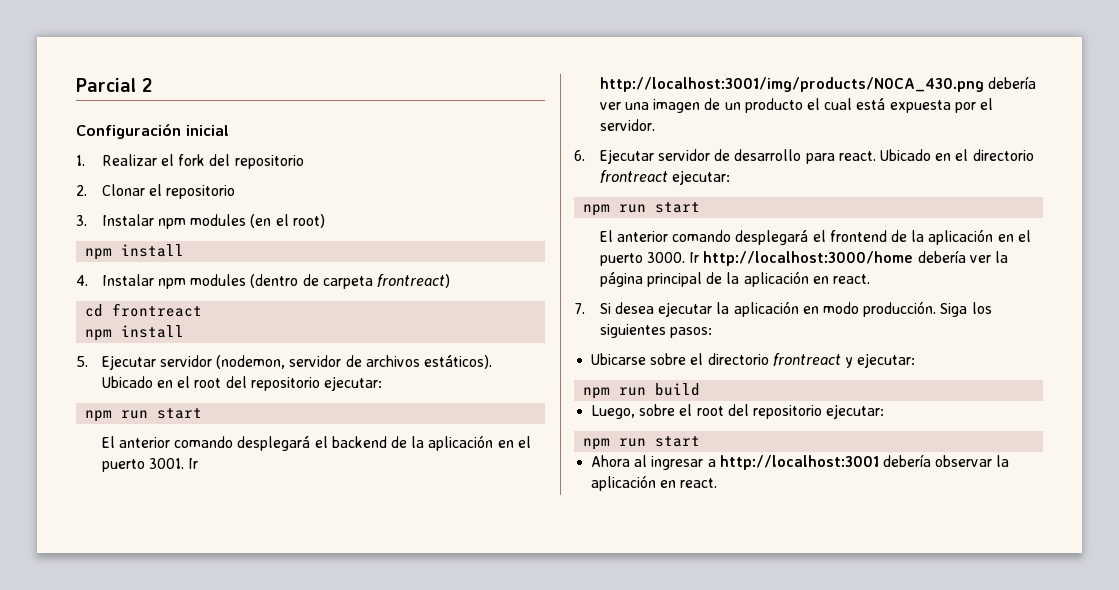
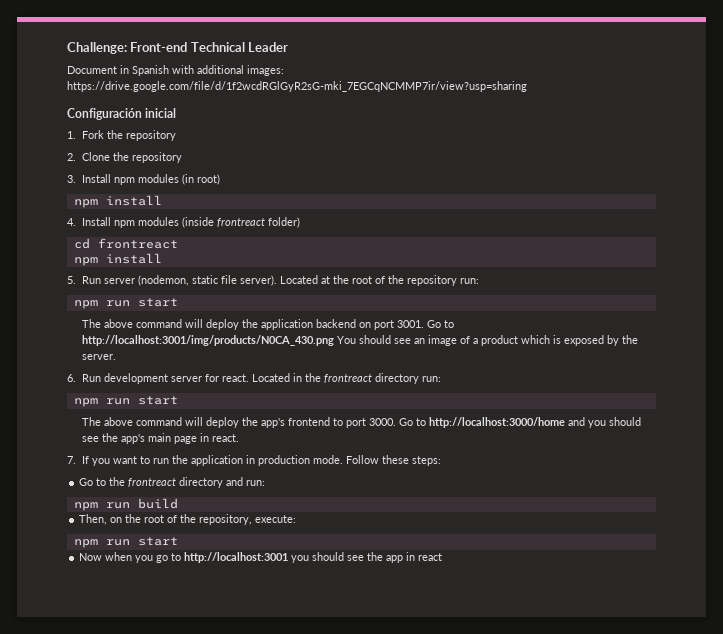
[76,78,152,92] [76,124,229,139] [76,154,304,169] [76,184,236,199] Parcial 2 // Configuración inicial // 1. Realizar el fork del repositorio // 2. Clonar el repositorio -> [67,42,289,54] [67,65,284,76] [67,81,527,92] [67,108,177,120] [67,130,177,141] [67,152,183,163] Challenge: Front-end Technical Leader // Document in Spanish with additional images: https://drive.google.com/file/d/1f2wcdRGlGyR2sG-mki_7EGCqNCMMP7ir/view?usp=sharing // Configuración inicial // 1. Fork the repository // 2. Clone the repository
[101,214,289,229] Instalar npm modules (en el -> [82,174,195,185] Install npm modules (in
[101,274,450,289] Instalar npm modules (dentro de carpeta frontreact) -> [82,217,301,228] Install npm modules (inside frontreact folder)
[101,355,492,370] [101,376,382,391] [85,408,203,422] [101,435,531,451] [101,458,199,472] [599,76,1037,92] [599,98,993,113] [599,119,655,131] [574,149,1034,164] [599,170,731,185] [583,202,701,216] [599,229,1031,245] [599,250,1008,266] [599,271,870,287] [574,301,992,317] [599,324,713,338] [591,353,916,368] [583,383,701,399] [591,404,885,419] [583,436,701,450] [591,454,1010,470] [591,475,718,491] Ejecutar servidor (nodemon, servidor de archivos estáticos). Ubicado en el root del repositorio ejecutar: // npm run start // El anterior comando desplegará el backend de la aplicación en el puerto 3001. Ir http://localhost:3001/img/products/N0CA_430.png debería ver una imagen de un producto el cual está expuesta por el servidor. // 6. Ejecutar servidor de desarrollo para react. Ubicado en el directorio frontreact ejecutar: // npm run start // El anterior comando desplegará el frontend de la aplicación en el puerto 3000. Ir http://localhost:3000/home debería ver la página principal de la aplicación en react. // 7. Si desea ejecutar la aplicación en modo producción. Siga los siguientes pasos: // Ubicarse sobre el directorio frontreact y ejecutar: // npm run build // Luego, sobre el root del repositorio ejecutar: // npm run start // Ahora al ingresar a http://localhost:3001 debería observar la aplicación en react. -> [82,275,480,286] [73,298,178,309] [82,319,455,330] [82,335,639,346] [82,354,117,360] [67,373,442,384] [73,396,178,407] [82,417,642,428] [82,433,240,444] [67,455,442,466] [79,477,266,488] [73,498,178,511] [79,514,297,525] [73,537,178,548] [79,552,443,563] Run server (nodemon, static file server). Located at the root of the repository run: // npm run start // The above command will deploy the application backend on port 3001. Go to http://localhost:3001/img/products/N0CA_430.png You should see an image of a product which is exposed by the server. // 6. Run development server for react. Located in the frontreact directory run: // npm run start // The above command will deploy the app's frontend to port 3000. Go to http://localhost:3000/home and you should see the app's main page in react. // 7. If you want to run the application in production mode. Follow these steps: // Go to the frontreact directory and run: // npm run build // Then, on the root of the repository, execute: // npm run start // Now when you go to http://localhost:3001 you should see the app in react

